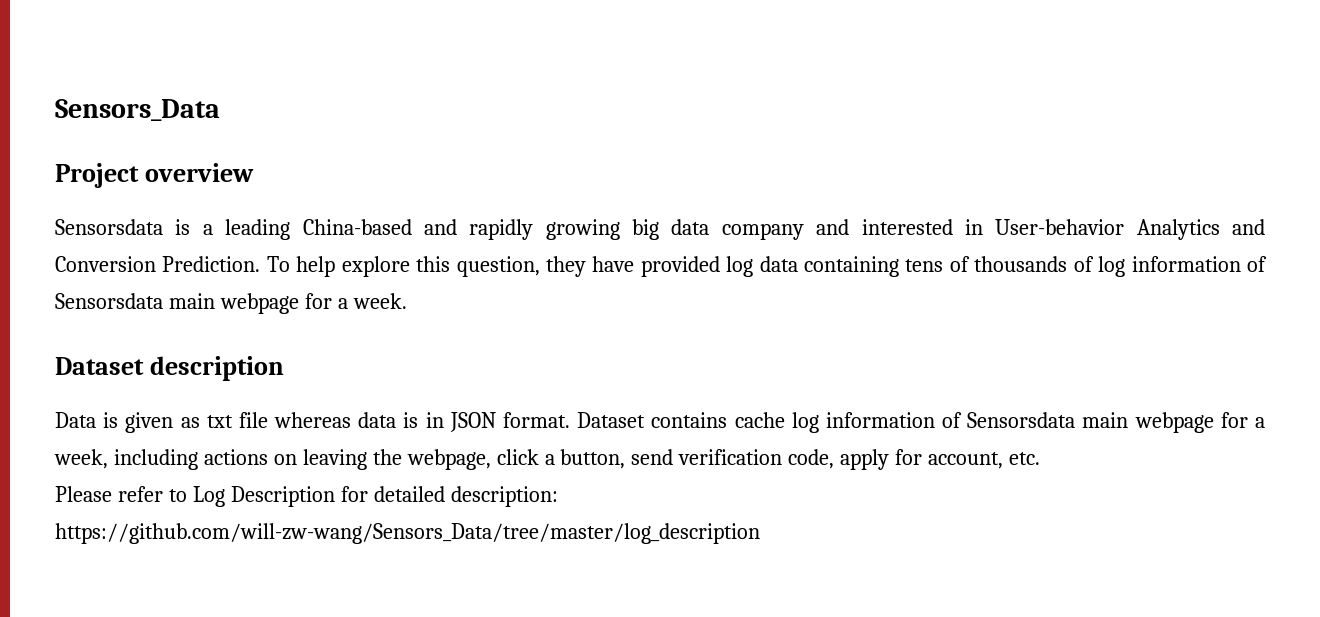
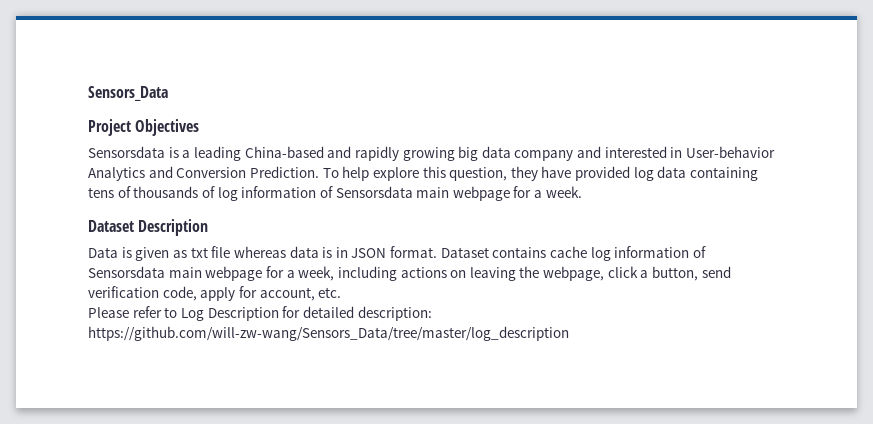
[144,163,254,182] overview -> [135,119,200,136] Objectives
[149,356,284,381] description -> [138,219,209,236] Description

